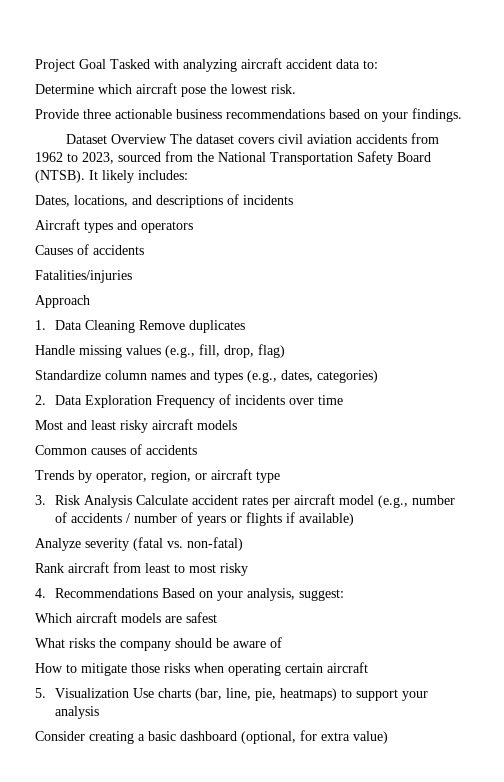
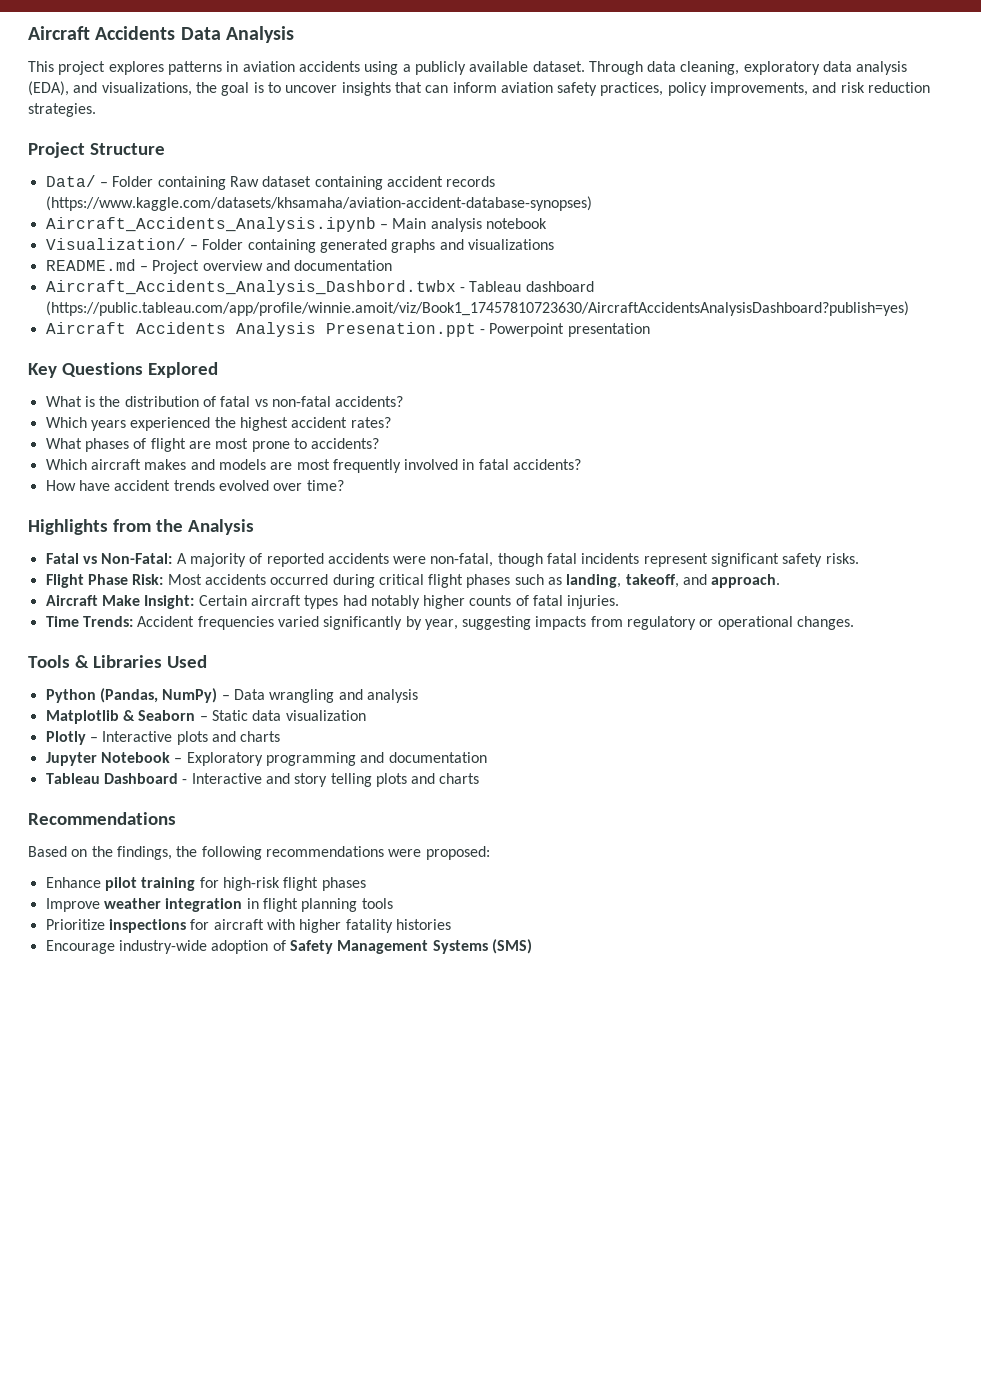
[35,58,378,72] [35,83,296,97] [35,108,462,122] [65,133,439,144] [35,151,431,165] [35,170,188,183] [35,194,293,208] [35,219,193,233] [35,244,144,255] [35,270,132,283] [35,295,90,308] [35,320,246,333] [35,344,285,358] [35,370,378,383] [35,394,344,408] [35,419,237,433] [35,444,197,455] [35,469,280,483] [35,494,456,508] [55,512,355,526] [35,537,243,551] [35,562,248,576] [35,588,345,601] [35,612,217,623] [35,637,282,651] [35,662,368,676] [35,688,429,701] [55,706,100,719] [35,730,388,744] Project Goal Tasked with analyzing aircraft accident data to: // Determine which aircraft pose the lowest risk. // Provide three actionable business recommendations based on your findings. // Dataset Overview The dataset covers civil aviation accidents from 1962 to 2023, sourced from the National Transportation Safety Board (NTSB). It likely includes: // Dates, locations, and descriptions of incidents // Aircraft types and operators // Causes of accidents // Fatalities/injuries // Approach // 1. Data Cleaning Remove duplicates // Handle missing values (e.g., fill, drop, flag) // Standardize column names and types (e.g., dates, categories) // 2. Data Exploration Frequency of incidents over time // Most and least risky aircraft models // Common causes of accidents // Trends by operator, region, or aircraft type // 3. Risk Analysis Calculate accident rates per aircraft model (e.g., number of accidents / number of years or flights if available) // Analyze severity (fatal vs. non-fatal) // Rank aircraft from least to most risky // 4. Recommendations Based on your analysis, suggest: // Which aircraft models are safest // What risks the company should be aware of // How to mitigate those risks when operating certain aircraft // 5. Visualization Use charts (bar, line, pie, heatmaps) to support your analysis // Consider creating a basic dashboard (optional, for extra value) -> [28,26,295,43] [28,61,908,75] [28,81,931,96] [28,103,96,117] [28,142,165,158] [45,175,496,190] [45,196,592,211] [45,217,547,232] [45,238,554,253] [45,259,393,274] [45,280,594,295] [45,301,909,316] [45,322,650,337] [28,362,218,378] [45,396,404,407] [45,417,391,431] [45,438,380,452] [45,459,582,473] [45,480,344,491] [28,519,254,535] [45,553,859,567] [45,574,781,588] [45,595,620,609] [45,616,855,630] [28,655,207,668] [45,688,418,703] [45,710,366,724] [45,731,281,745] [45,752,487,766] [45,773,480,787] [28,812,176,825] [28,846,490,860] [45,877,366,891] [45,898,393,912] [45,919,451,933] [45,939,532,954] Aircraft Accidents Data Analysis // This project explores patterns in aviation accidents using a publicly available dataset. Through data cleaning, exploratory data analysis (EDA), and visualizations, the goal is to uncover insights that can inform aviation safety practices, policy improvements, and risk reduction strategies. // Project Structure // Data/ – Folder containing Raw dataset containing accident records (https://www.kaggle.com/datasets/khsamaha/aviation-accident-database-synopses) // Aircraft_Accidents_Analysis.ipynb – Main analysis notebook // Visualization/ – Folder containing generated graphs and visualizations // README.md – Project overview and documentation // Aircraft_Accidents_Analysis_Dashbord.twbx - Tableau dashboard (https://public.tableau.com/app/profile/winnie.amoit/viz/Book1_17457810723630/AircraftAccidentsAnalysisDashboard?publish=yes) // Aircraft Accidents Analysis Presenation.ppt - Powerpoint presentation // Key Questions Explored // What is the distribution of fatal vs non-fatal accidents? // Which years experienced the highest accident rates? // What phases of flight are most prone to accidents? // Which aircraft makes and models are most frequently involved in fatal accidents? // How have accident trends evolved over time? // Highlights from the Analysis // Fatal vs Non-Fatal: A majority of reported accidents were non-fatal, though fatal incidents represent significant safety risks. // Flight Phase Risk: Most accidents occurred during critical flight phases such as landing, takeoff, and approach. // Aircraft Make Insight: Certain aircraft types had notably higher counts of fatal injuries. // Time Trends: Accident frequencies varied significantly by year, suggesting impacts from regulatory or operational changes. // Tools & Libraries Used // Python (Pandas, NumPy) – Data wrangling and analysis // Matplotlib & Seaborn – Static data visualization // Plotly – Interactive plots and charts // Jupyter Notebook – Exploratory programming and documentation // Tableau Dashboard - Interactive and story telling plots and charts // Recommendations // Based on the findings, the following recommendations were proposed: // Enhance pilot training for high-risk flight phases // Improve weather integration in flight planning tools // Prioritize inspections for aircraft with higher fatality histories // Encourage industry-wide adoption of Safety Management Systems (SMS)

